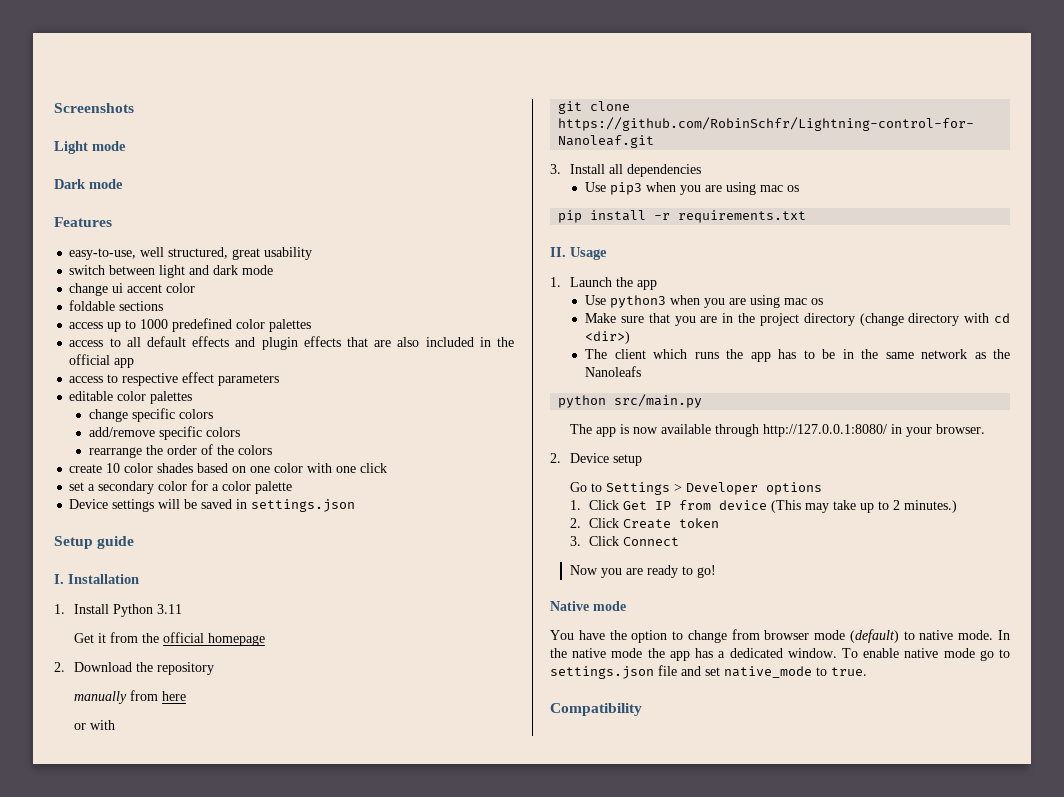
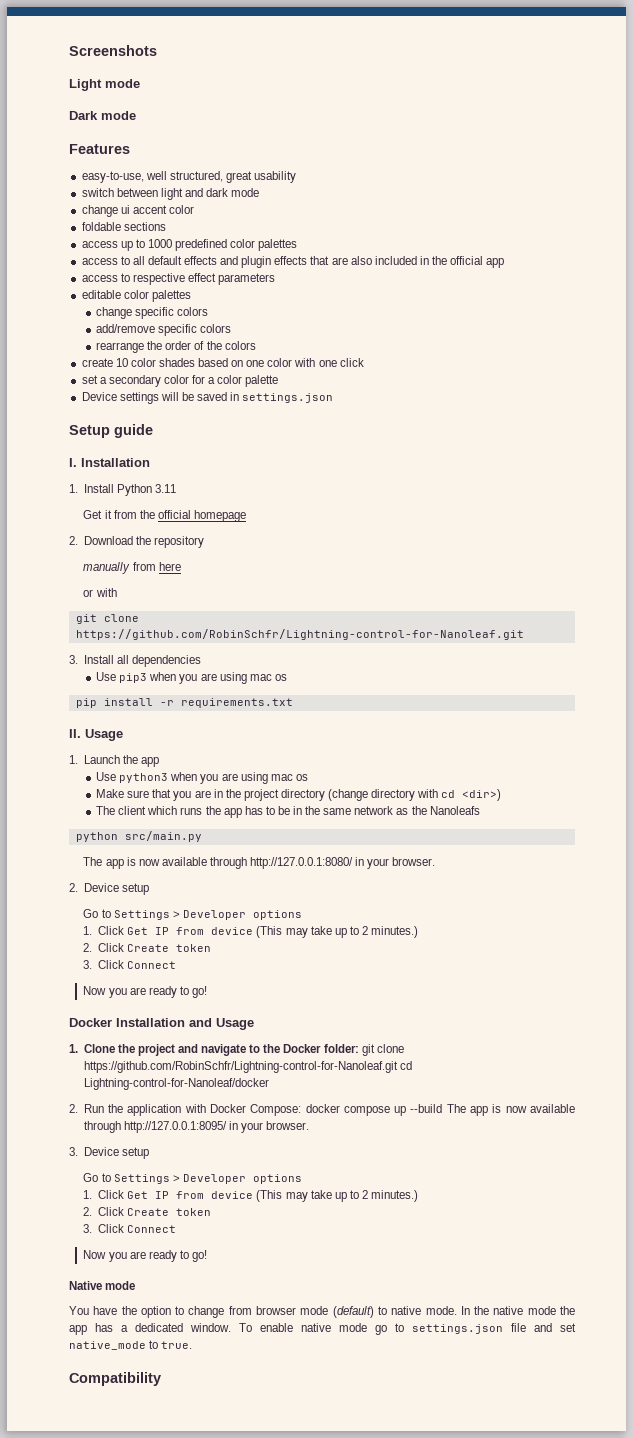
(716, 571) none -> [69,1018,254,1030] [69,1044,404,1056] [83,1061,412,1073] [83,1078,269,1090] [69,1104,576,1116] [83,1121,310,1133] [69,1147,149,1159] [83,1173,302,1184] [83,1190,419,1202] [83,1207,212,1216] [83,1224,177,1233] [83,1250,207,1262] // Docker Installation and Usage // 1. Clone the project and navigate to the Docker folder: git clone https://github.com/RobinSchfr/Lightning-control-for-Nanoleaf.git cd Lightning-control-for-Nanoleaf/docker // 2. Run the application with Docker Compose: docker compose up --build The app is now available through http://127.0.0.1:8095/ in your browser. // 3. Device setup // Go to Settings > Developer options // 1. Click Get IP from device (This may take up to 2 minutes.) // 2. Click Create token // 3. Click Connect // Now you are ready to go!

